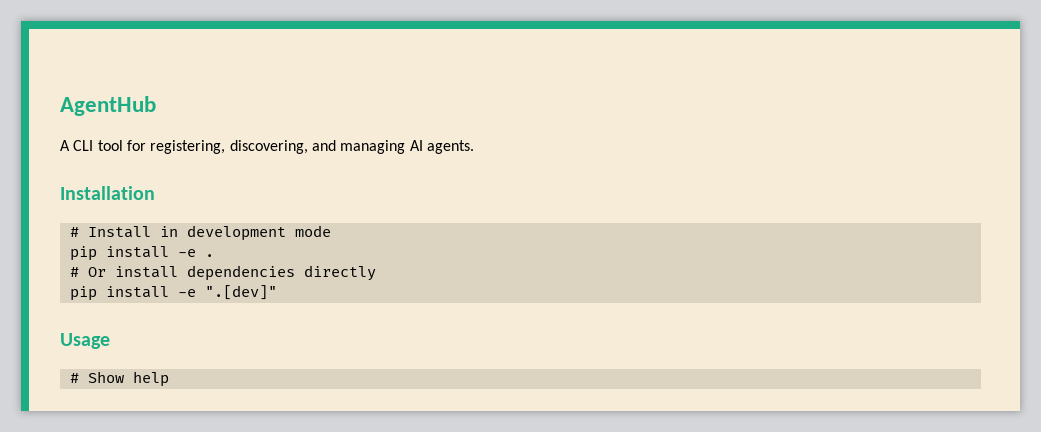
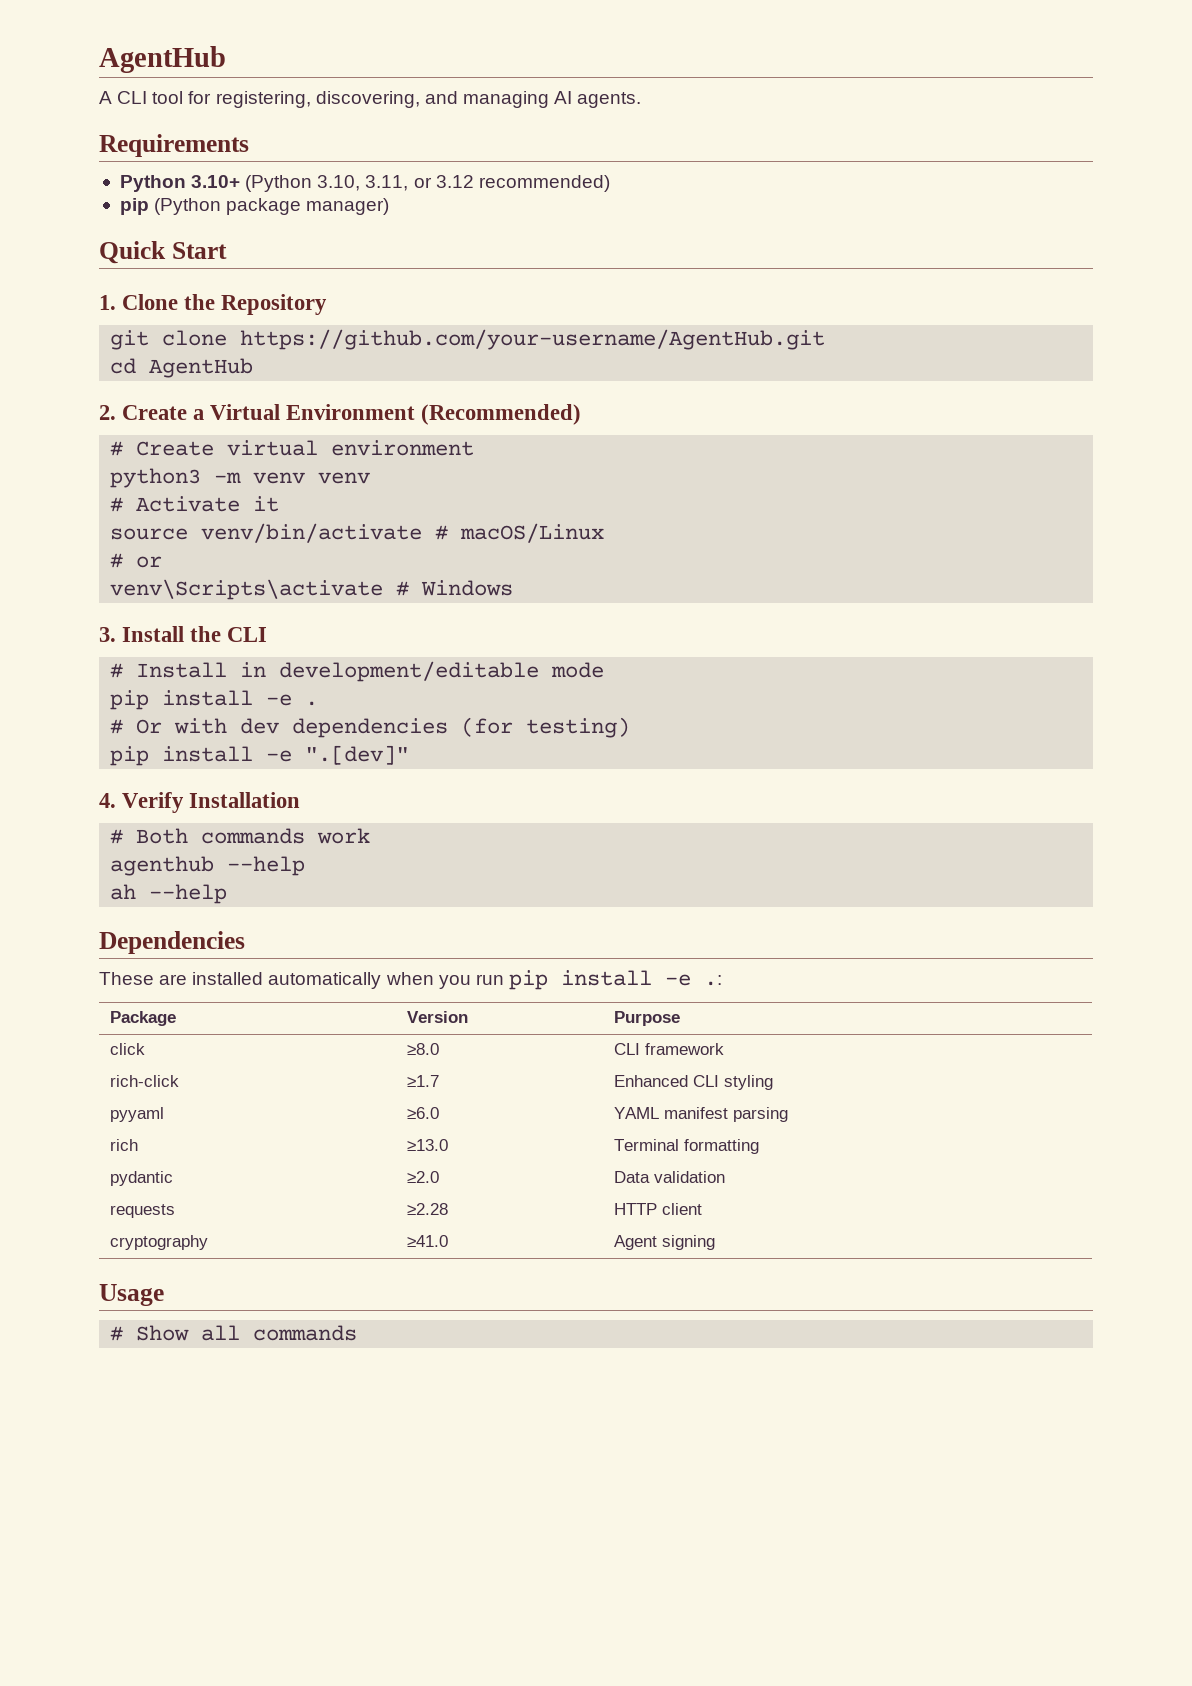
[60,186,155,200] Installation -> [99,134,249,157] [119,175,610,192] [119,198,390,215] [99,241,227,264] [99,294,328,315] [110,329,826,350] [110,358,254,378] [99,404,582,425] [110,440,475,456] [110,468,371,488] [110,496,280,512] [110,523,605,543] [110,553,163,568] [110,579,514,600] [99,626,268,642] Requirements // Python 3.10+ (Python 3.10, 3.11, or 3.12 recommended) // pip (Python package manager) // Quick Start // 1. Clone the Repository // git clone https://github.com/your-username/AgentHub.git // cd AgentHub // 2. Create a Virtual Environment (Recommended) // # Create virtual environment // python3 -m venv venv // # Activate it // source venv/bin/activate # macOS/Linux // # or // venv\Scripts\activate # Windows // 3. Install the CLI
[186,225,286,241] development -> [279,661,540,682] development/editable
[114,265,376,281] install dependencies directly -> [174,717,631,738] with dev dependencies (for testing)
(277, 292) none -> [99,792,301,813] [110,828,371,844] [110,856,306,876] [110,884,228,904] [99,931,245,954] [99,970,722,990] [110,1011,177,1026] [407,1011,469,1023] [614,1011,681,1026] [110,1043,146,1055] [407,1043,440,1055] [614,1043,725,1055] [110,1075,180,1087] [407,1075,440,1087] [614,1075,774,1090] [110,1107,165,1122] [407,1107,440,1119] [614,1107,789,1122] [110,1139,139,1151] [407,1139,449,1151] [614,1139,760,1154] [110,1171,174,1186] [407,1171,440,1183] [614,1171,726,1183] [110,1204,176,1218] [407,1203,449,1215] [614,1203,703,1215] [110,1235,209,1250] [407,1235,449,1247] [614,1235,716,1250] // 4. Verify Installation // # Both commands work // agenthub --help // ah --help // Dependencies // These are installed automatically when you run pip install -e .: // Package | Version | Purpose // click | ≥8.0 | CLI framework // rich-click | ≥1.7 | Enhanced CLI styling // pyyaml | ≥6.0 | YAML manifest parsing // rich | ≥13.0 | Terminal formatting // pydantic | ≥2.0 | Data validation // requests | ≥2.28 | HTTP client // cryptography | ≥41.0 | Agent signing
[132,371,169,387] help -> [201,1325,358,1341] all commands

